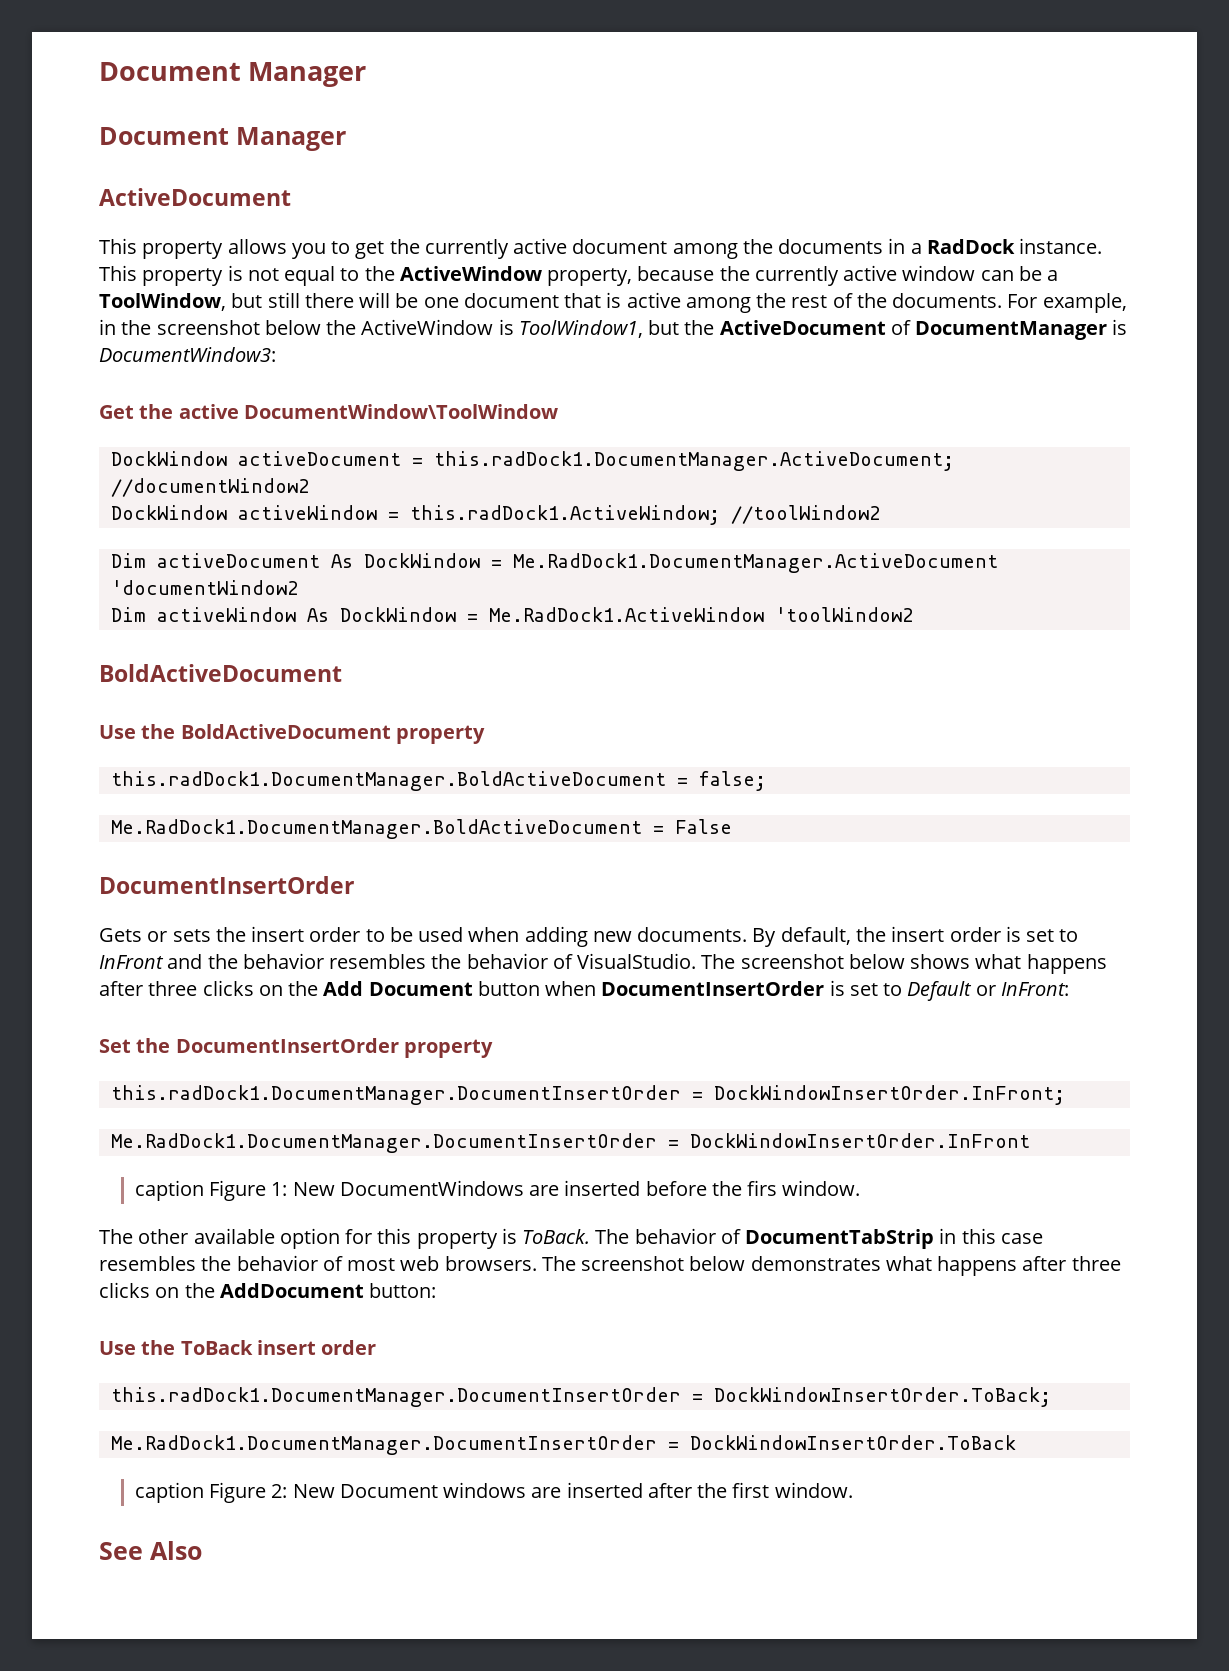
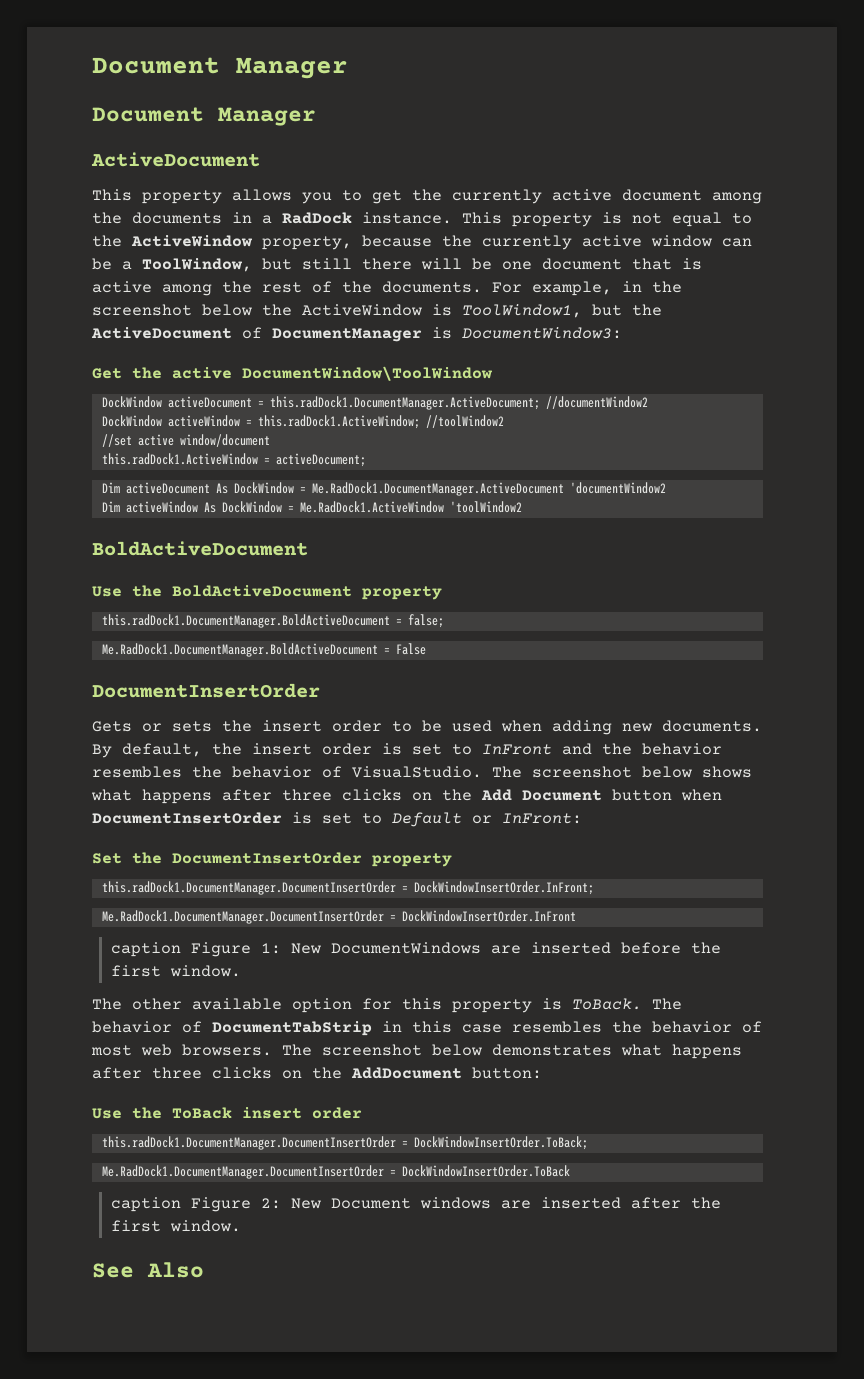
(880, 514) none -> [101,434,270,447] [101,453,366,467] // //set active window/document // this.radDock1.ActiveWindow = activeDocument;
[747,1180,778,1196] firs -> [110,965,161,977] first

